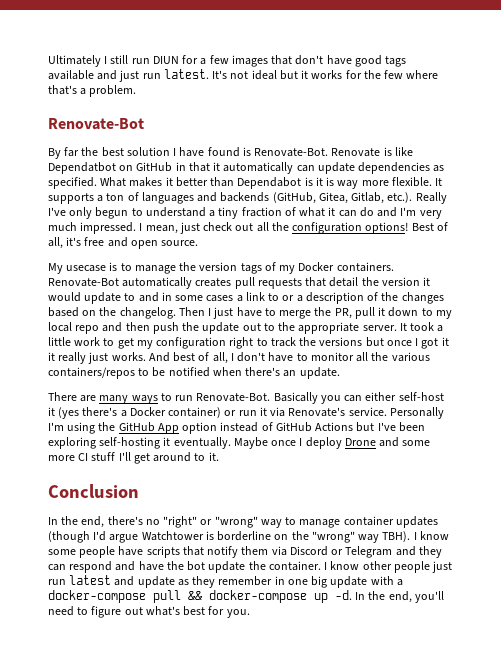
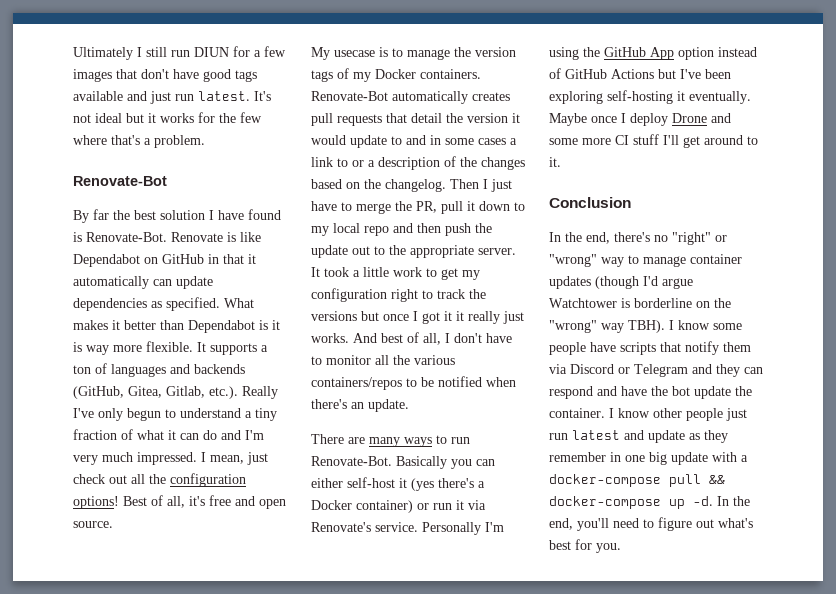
[48,162,116,174] Dependatbot -> [73,254,140,267] Dependabot

